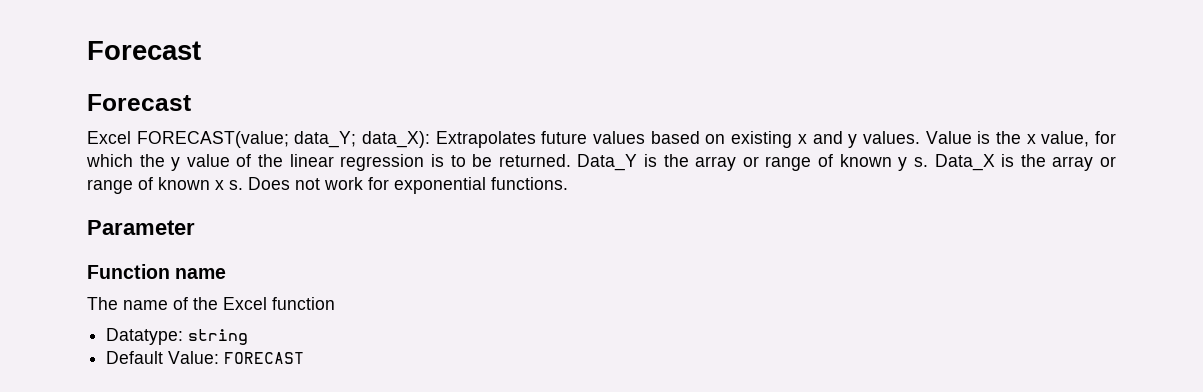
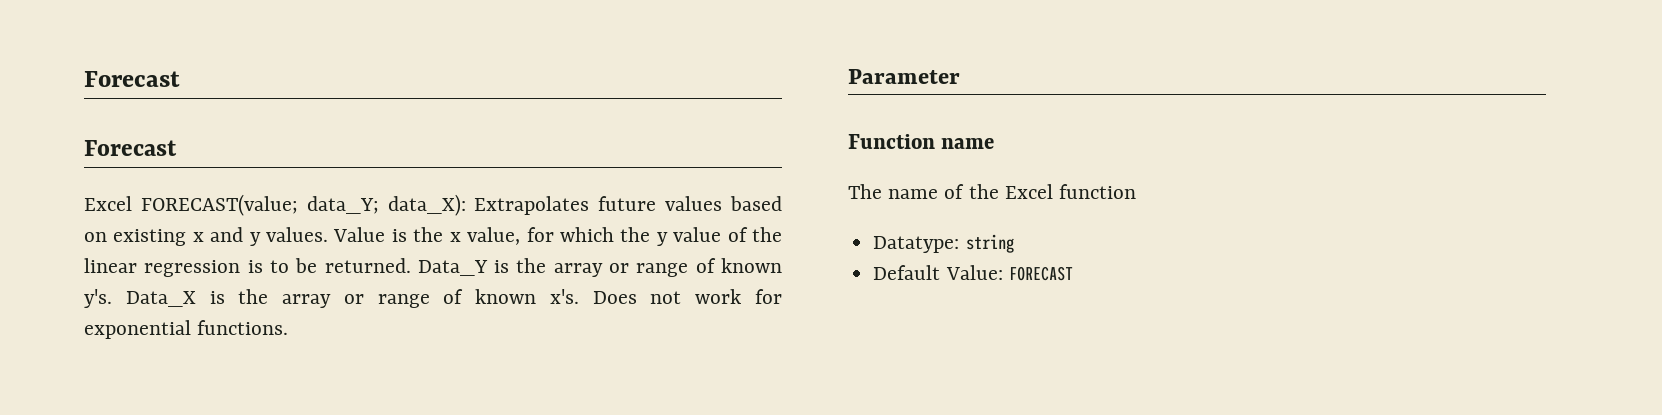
[898,157,928,171] y s. -> [84,289,112,308] y's.
[215,180,243,190] x s. -> [549,289,579,304] x's.

